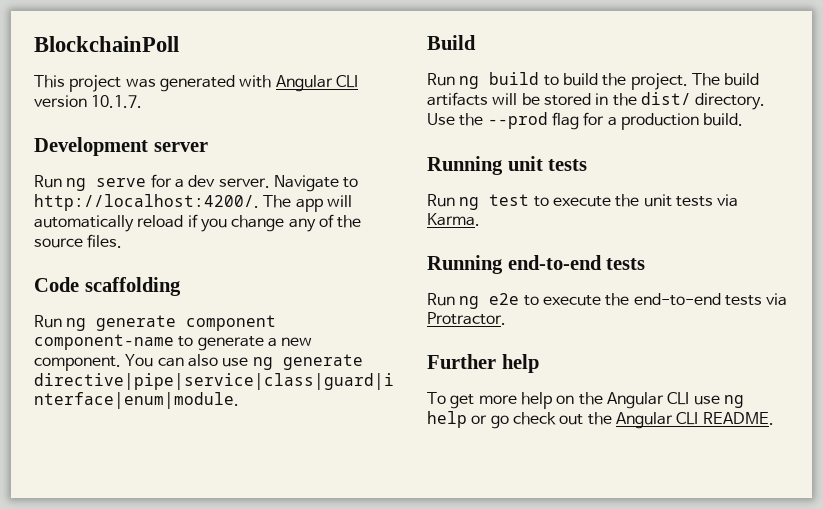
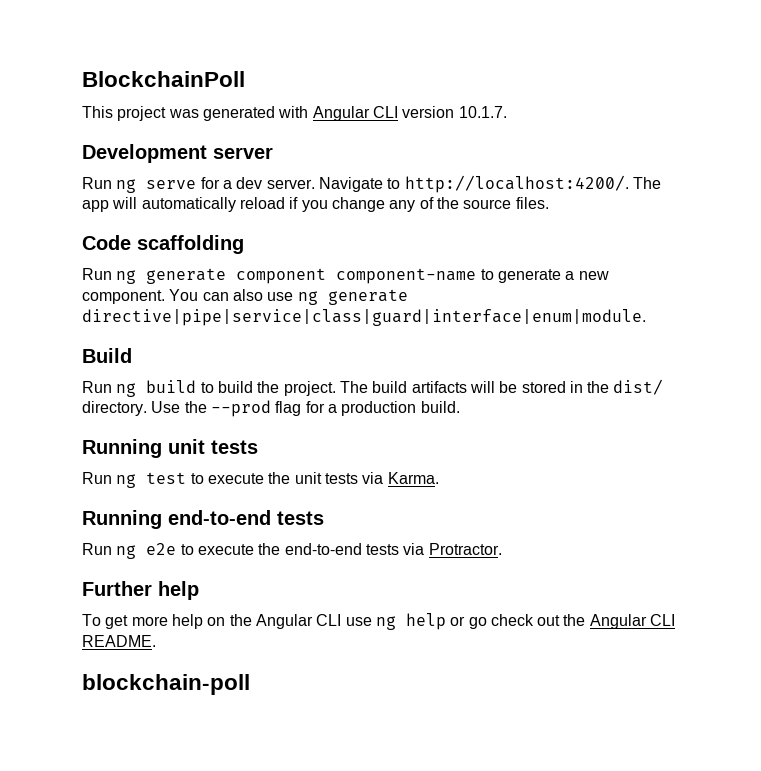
(774, 418) none -> [82,674,250,695] // blockchain-poll

